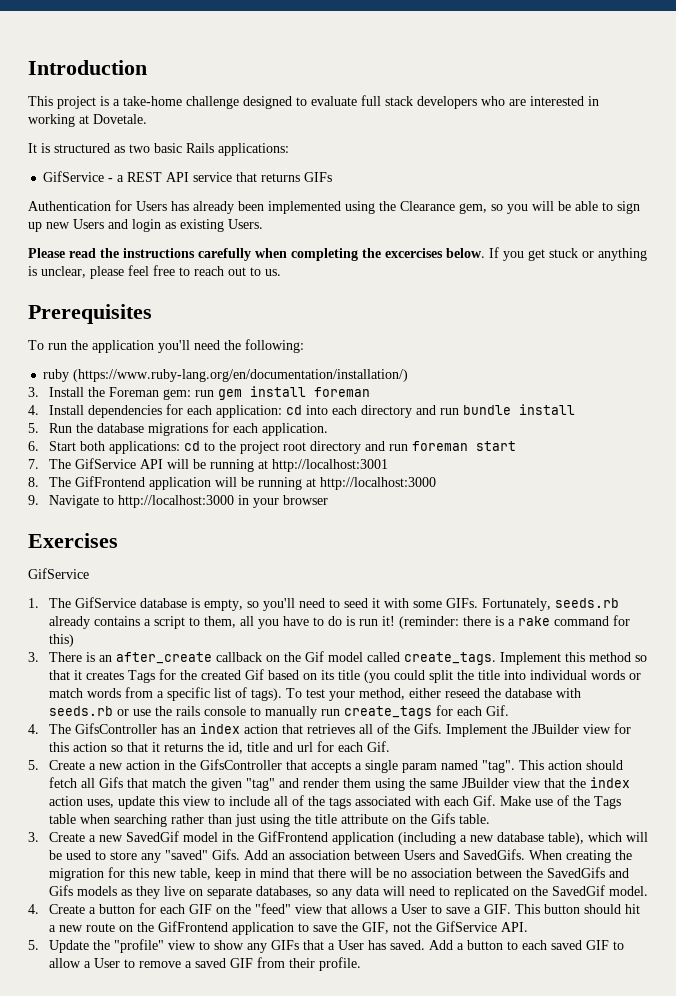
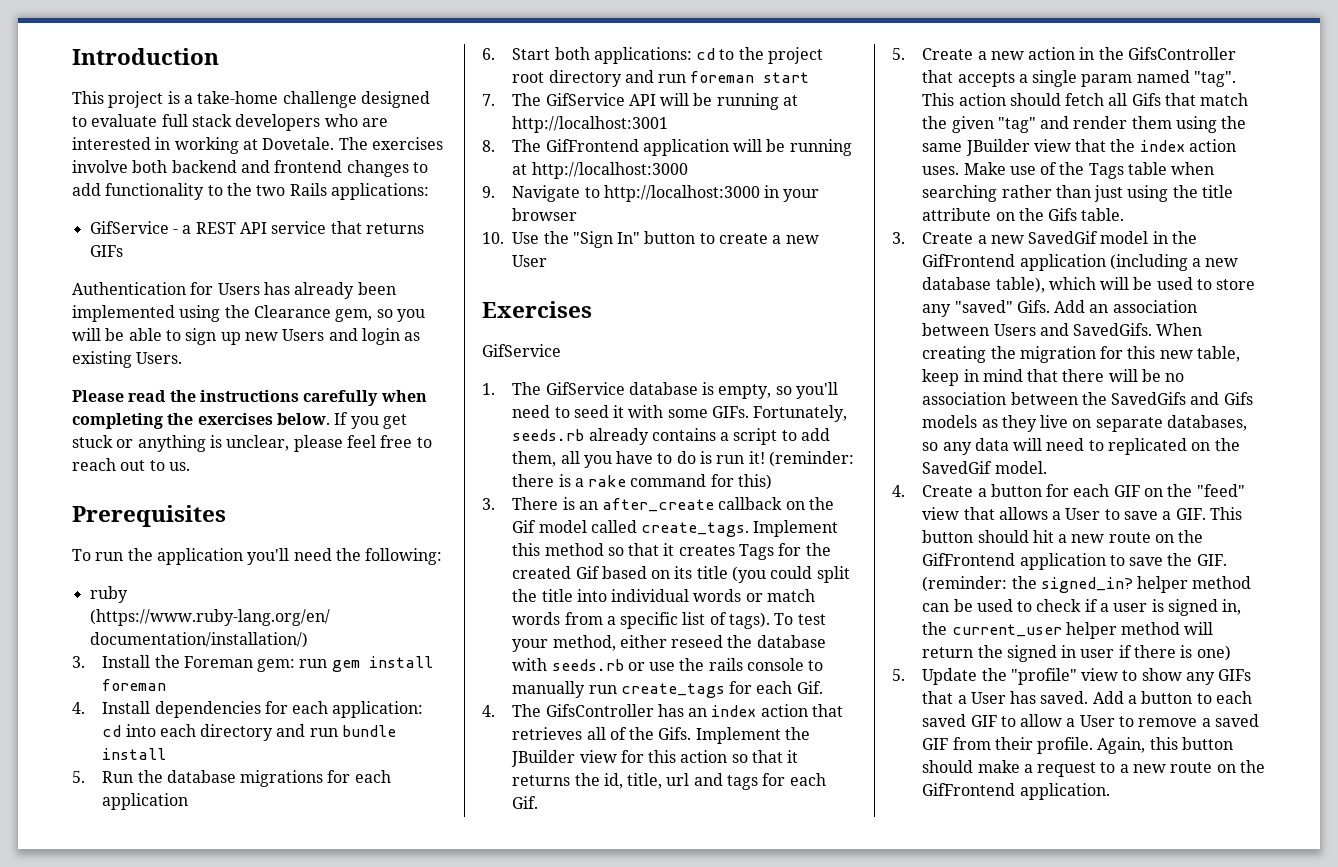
[28,143,182,153] // It is structured as two basic -> [338,137,443,150] [72,160,428,177] [72,183,286,200] The exercises involve both backend and frontend changes to add functionality to the two
[385,248,443,258] excercises -> [197,413,273,425] exercises
[261,423,328,436] application. -> [102,793,189,810] application
(328, 500) none -> [482,231,819,248] [512,255,548,267] // 10. Use the "Sign In" button to create a new User
(200, 621) none -> [801,428,831,441] add
[246,742,313,752] title and url -> [627,773,759,790] title, url and tags
[86,795,496,809] uses, update this view to include all of the tags associated with each Gif. -> [922,166,960,175] uses.
[361,921,528,934] GIF, not the GifService API. -> [1196,554,1227,566] [922,576,1252,593] [922,599,1242,616] [922,622,1214,639] [922,645,1231,662] GIF. (reminder: the signed_in? helper method can be used to check if a user is signed in, the current_user helper method will return the signed in user if there is one)
(361, 964) none -> [1097,737,1234,754] [922,760,1266,777] [922,783,1110,800] Again, this button should make a request to a new route on the GifFrontend application.

